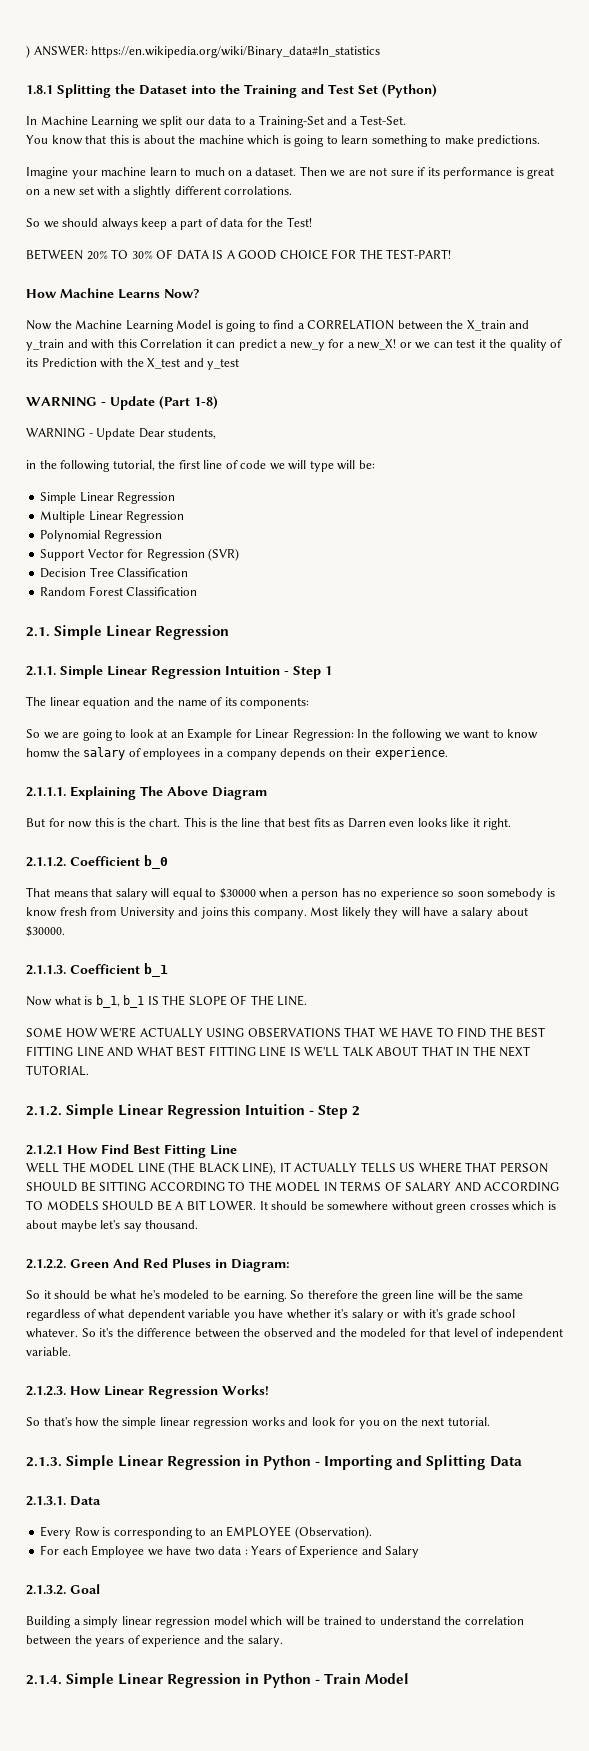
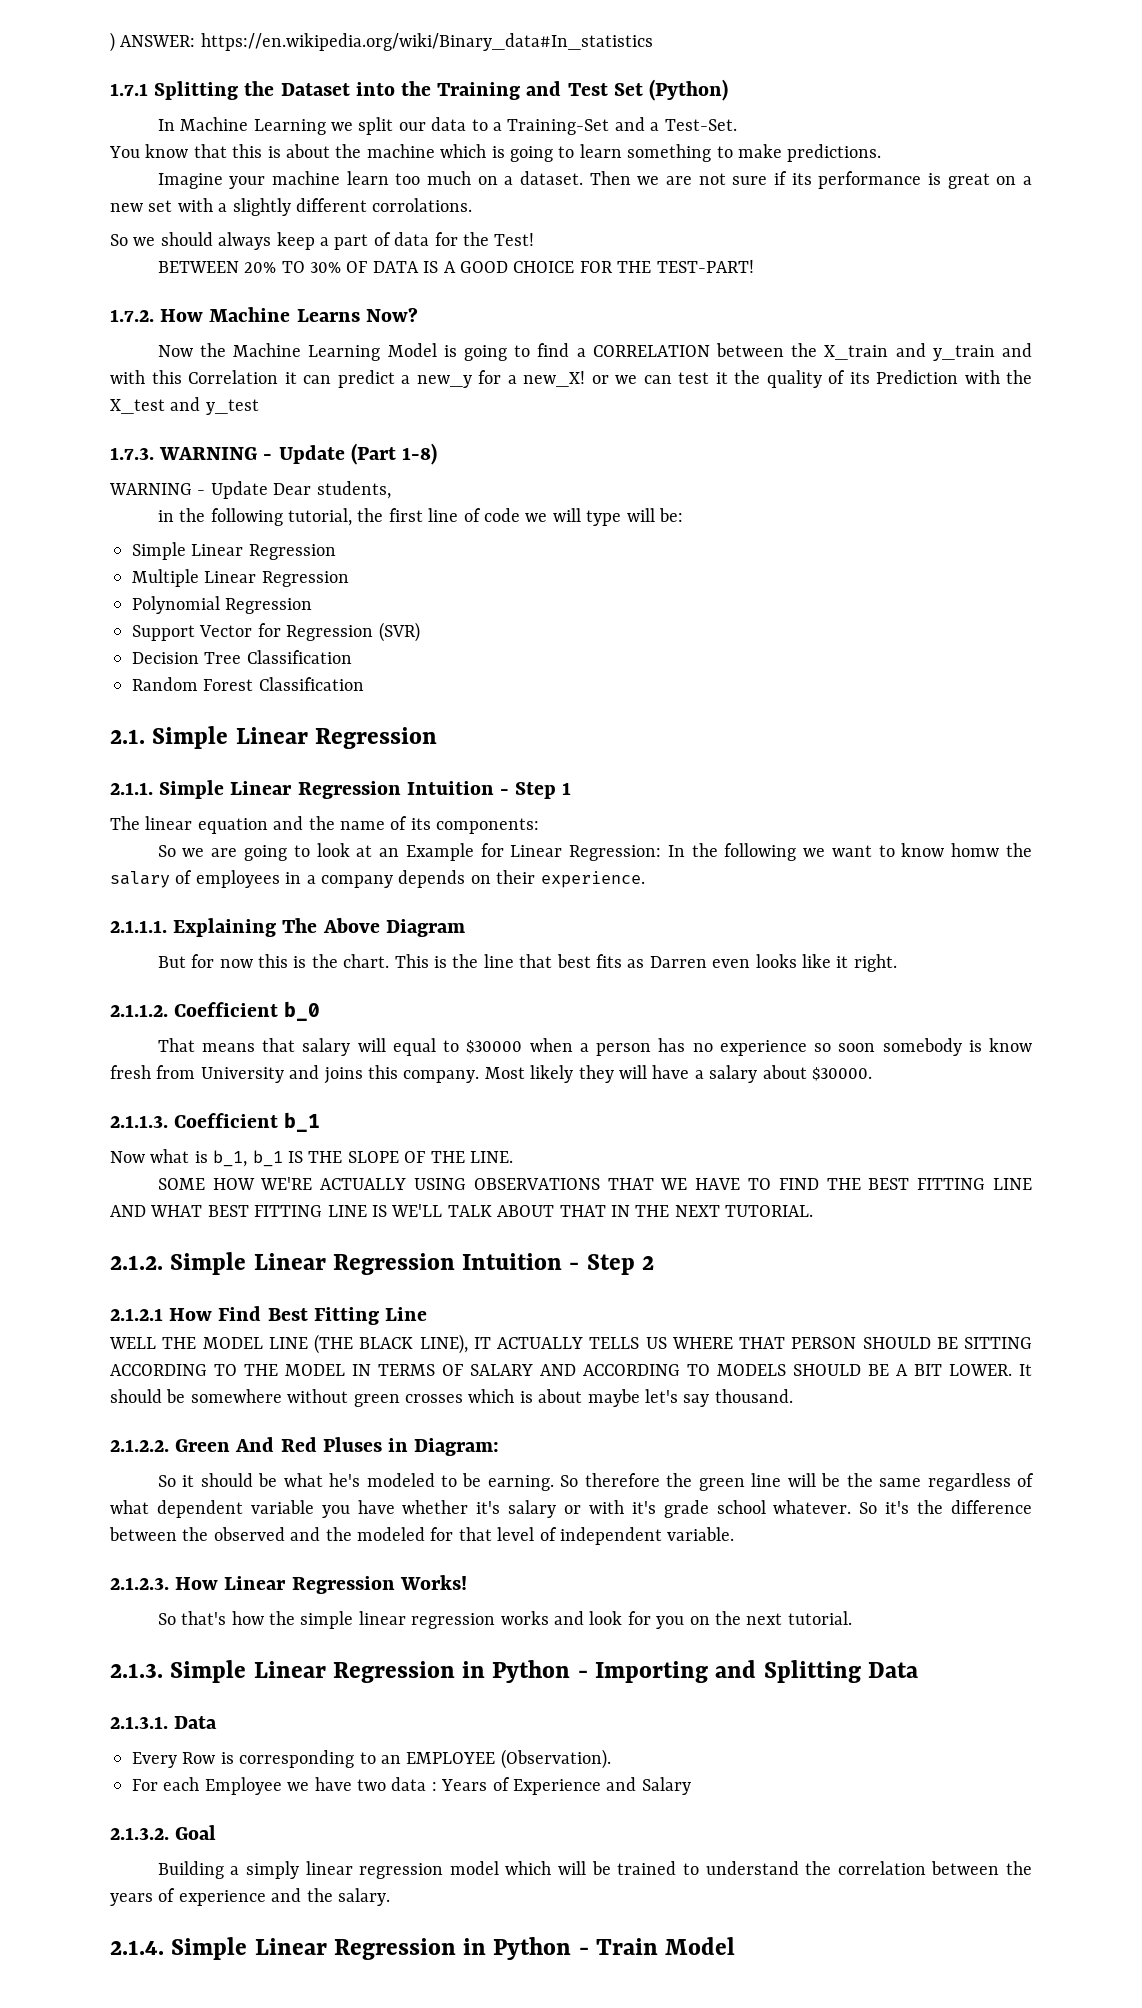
[26,85,53,94] 1.8.1 -> [110,83,148,96] 1.7.1
[180,167,192,176] to -> [395,173,421,185] too
(452, 254) none -> [110,309,154,322] 1.7.2.
(240, 364) none -> [110,447,154,460] 1.7.3.

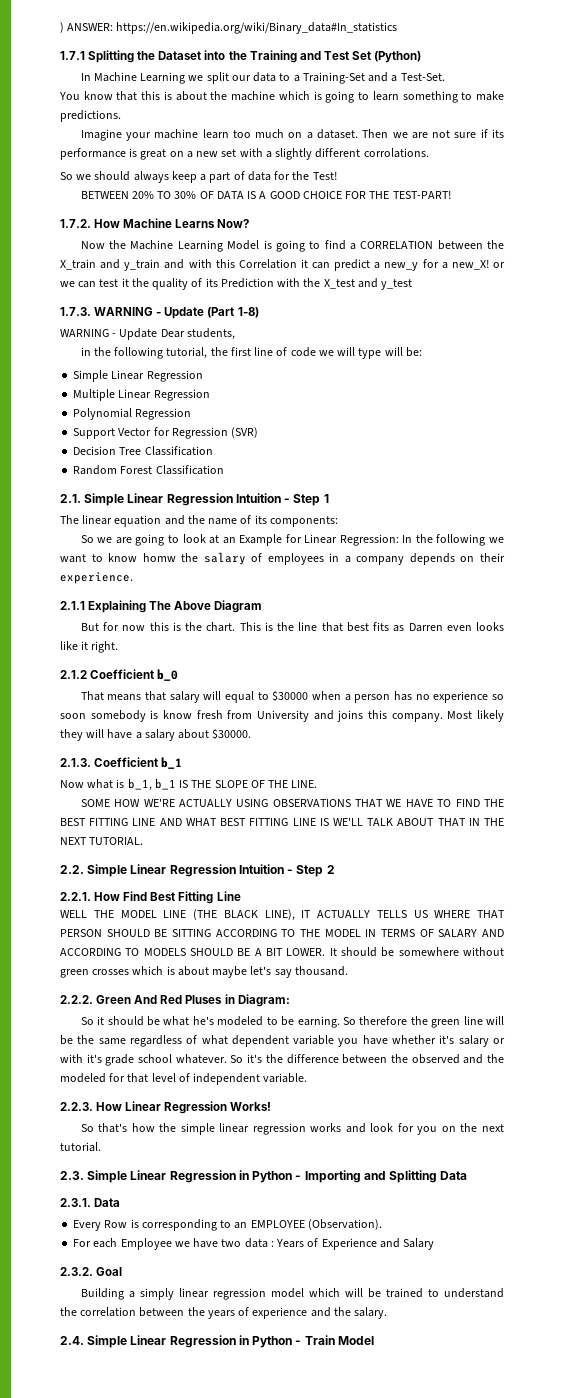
[110,780,401,799] // 2.1.1. Simple Linear Regression -> (233, 499) none
[110,920,167,933] 2.1.1.1. -> [60,601,85,610] 2.1.1
[110,1004,168,1017] 2.1.1.2. -> [60,670,87,679] 2.1.2
[110,1115,168,1128] 2.1.1.3. -> [60,758,91,767] 2.1.3.
[110,1255,163,1270] 2.1.2. -> [60,865,84,874] 2.2.
[110,1308,163,1321] 2.1.2.1 -> [60,892,91,901] 2.2.1.
[110,1439,169,1452] 2.1.2.2. -> [60,995,93,1004] 2.2.2.
[110,1577,169,1590] 2.1.2.3. -> [60,1102,93,1111] 2.2.3.
[110,1663,163,1678] 2.1.3. -> [60,1171,84,1180] 2.3.
[110,1716,168,1729] 2.1.3.1. -> [60,1198,91,1207] 2.3.1.
[110,1827,169,1840] 2.1.3.2. -> [60,1267,93,1276] 2.3.2.
[110,1940,164,1955] 2.1.4. -> [60,1336,84,1345] 2.4.

